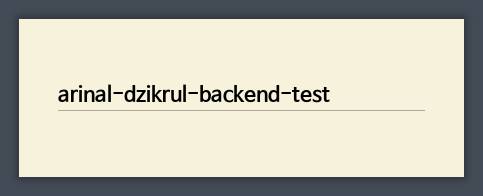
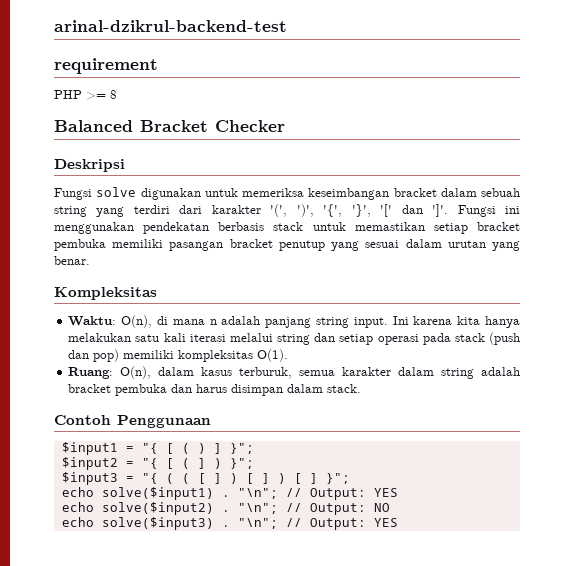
(330, 93) none -> [54,58,158,74] [54,90,117,100] [54,120,285,132] [54,159,125,172] [54,187,520,200] [54,204,520,217] [54,222,520,234] [54,239,520,251] [54,256,90,265] [54,287,157,300] [68,315,520,328] [68,332,520,345] [68,349,289,362] [68,366,520,379] [68,384,362,396] [54,415,211,428] [61,442,254,455] [61,457,254,470] [61,472,350,485] [61,487,398,500] [61,502,390,515] [61,517,398,530] // requirement // PHP >= 8 // Balanced Bracket Checker // Deskripsi // Fungsi solve digunakan untuk memeriksa keseimbangan bracket dalam sebuah string yang terdiri dari karakter '(', ')', '{', '}', '[' dan ']'. Fungsi ini menggunakan pendekatan berbasis stack untuk memastikan setiap bracket pembuka memiliki pasangan bracket penutup yang sesuai dalam urutan yang benar. // Kompleksitas // Waktu: O(n), di mana n adalah panjang string input. Ini karena kita hanya melakukan satu kali iterasi melalui string dan setiap operasi pada stack (push dan pop) memiliki kompleksitas O(1). // Ruang: O(n), dalam kasus terburuk, semua karakter dalam string adalah bracket pembuka dan harus disimpan dalam stack. // Contoh Penggunaan // $input1 = "{ [ ( ) ] }"; // $input2 = "{ [ ( ] ) }"; // $input3 = "{ ( ( [ ] ) [ ] ) [ ] }"; // echo solve($input1) . "\n"; // Output: YES // echo solve($input2) . "\n"; // Output: NO // echo solve($input3) . "\n"; // Output: YES

